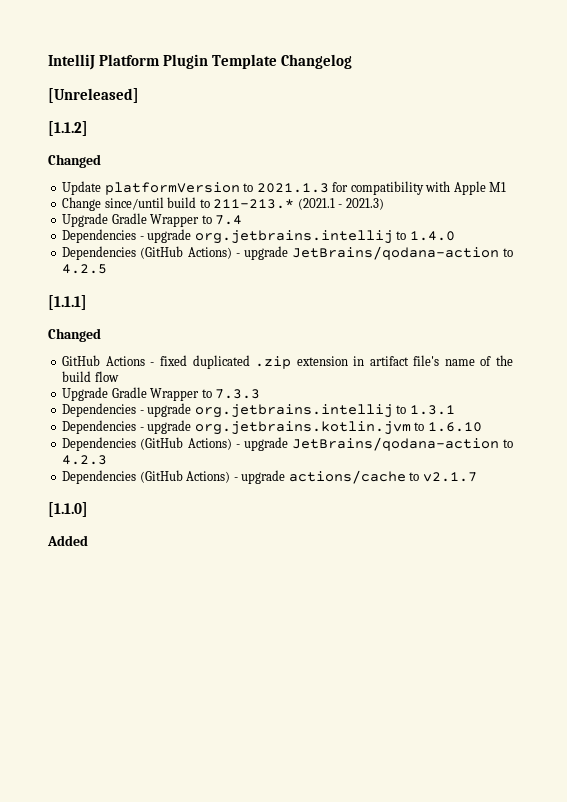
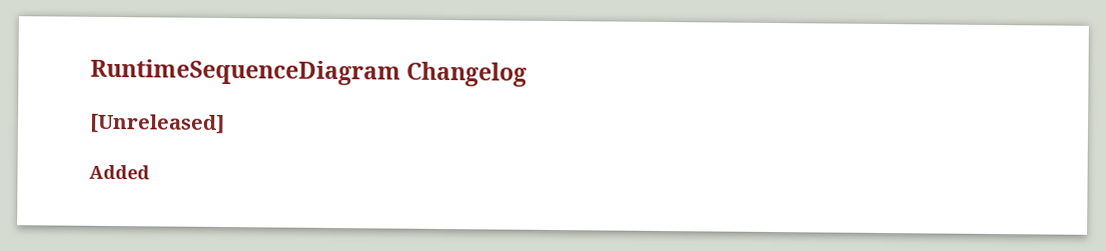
[48,54,353,70] [48,88,139,103] [48,121,88,136] [48,154,101,168] [62,181,507,195] [62,197,384,211] [62,213,243,227] [62,229,455,244] [62,246,513,260] [62,264,108,274] [48,295,87,310] [48,328,101,342] [62,355,513,369] [62,371,119,382] [62,387,261,401] [62,403,455,418] [62,420,482,435] [62,437,513,451] [62,455,108,465] [62,470,477,484] [48,502,88,517] IntelliJ Platform Plugin Template Changelog // [Unreleased] // [1.1.2] // Changed // Update platformVersion to 2021.1.3 for compatibility with Apple M1 // Change since/until build to 211-213.* (2021.1 - 2021.3) // Upgrade Gradle Wrapper to 7.4 // Dependencies - upgrade org.jetbrains.intellij to 1.4.0 // Dependencies (GitHub Actions) - upgrade JetBrains/qodana-action to 4.2.5 // [1.1.1] // Changed // GitHub Actions - fixed duplicated .zip extension in artifact file's name of the build flow // Upgrade Gradle Wrapper to 7.3.3 // Dependencies - upgrade org.jetbrains.intellij to 1.3.1 // Dependencies - upgrade org.jetbrains.kotlin.jvm to 1.6.10 // Dependencies (GitHub Actions) - upgrade JetBrains/qodana-action to 4.2.3 // Dependencies (GitHub Actions) - upgrade actions/cache to v2.1.7 // [1.1.0] -> [90,58,528,87] [89,113,225,135] RuntimeSequenceDiagram Changelog // [Unreleased]

